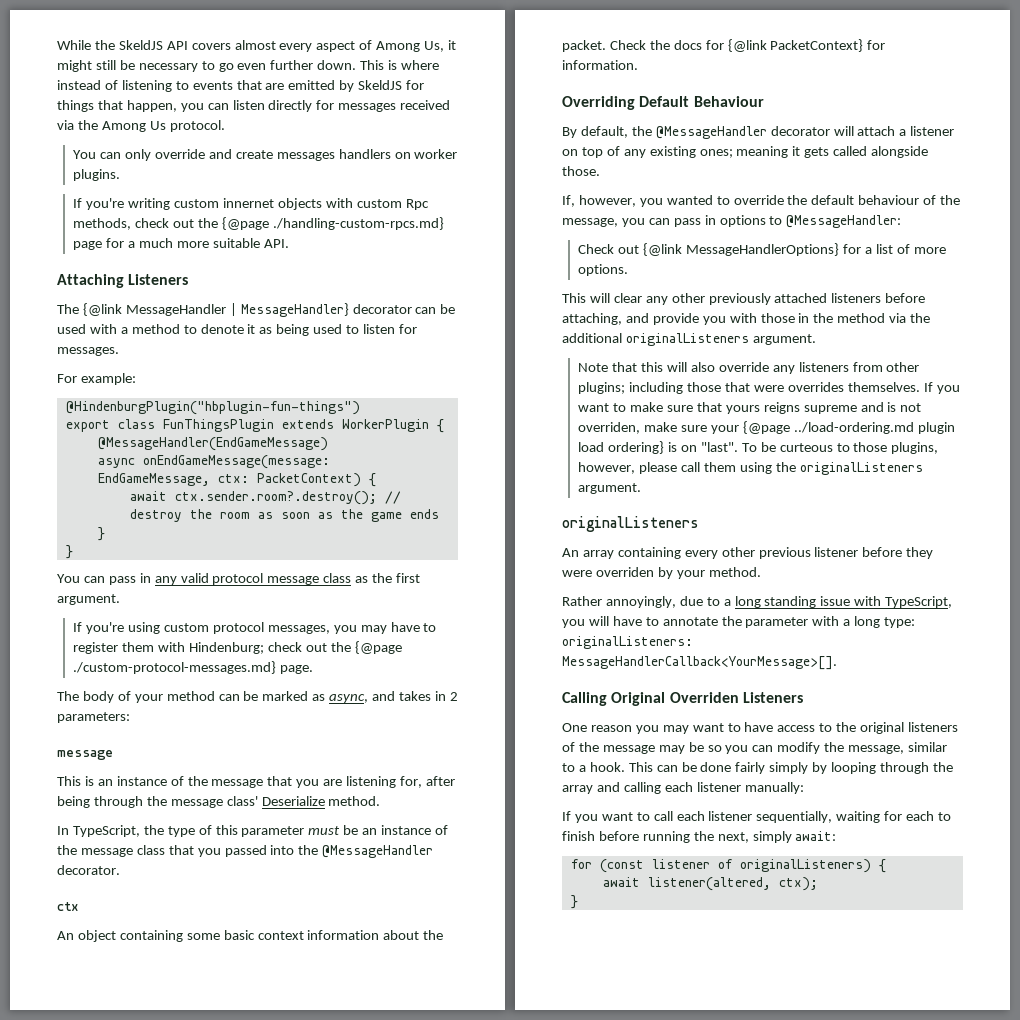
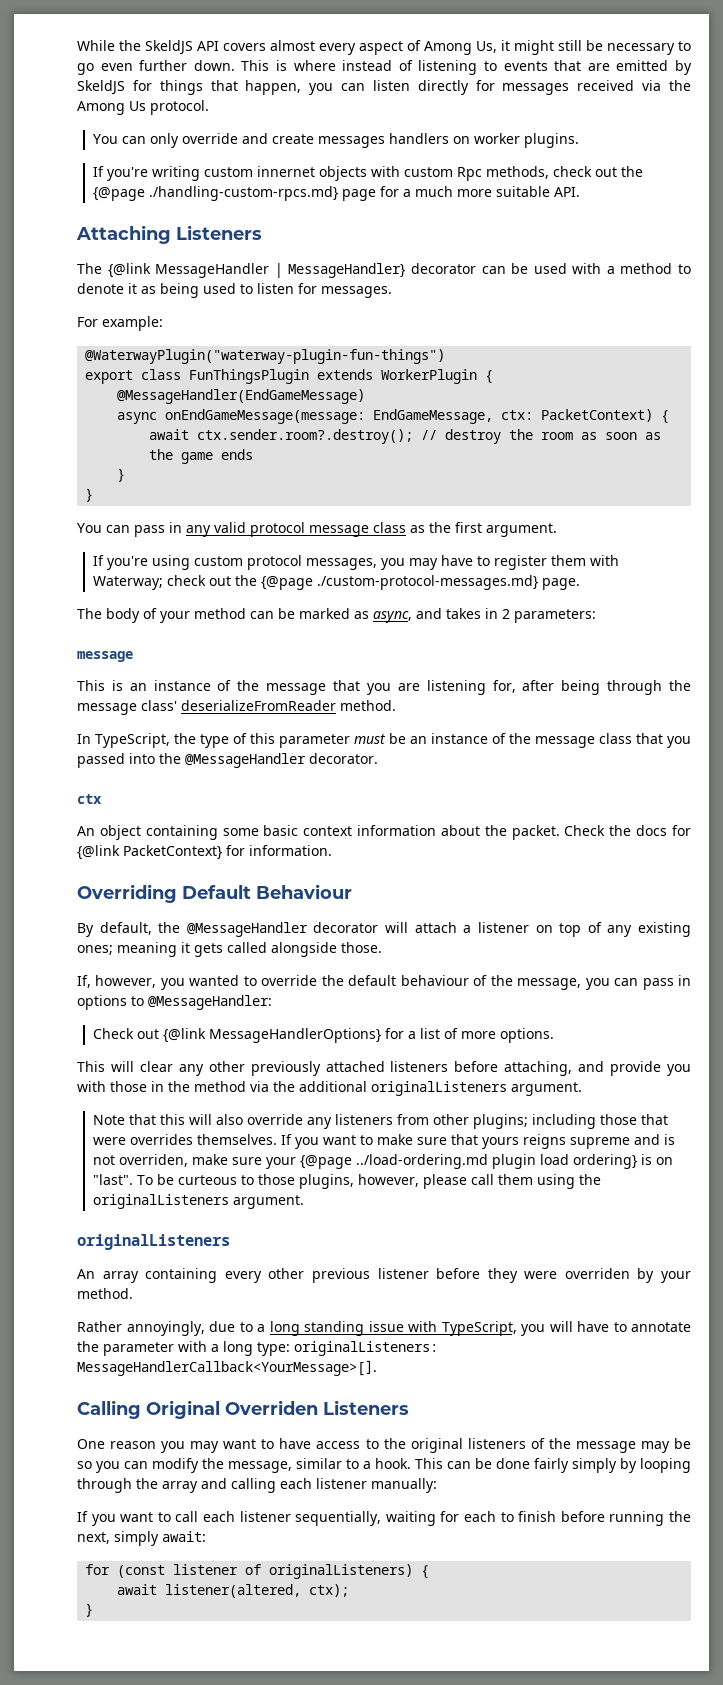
[65,401,360,415] @HindenburgPlugin("hbplugin-fun-things") -> [85,349,446,364] @WaterwayPlugin("waterway-plugin-fun-things")
[188,642,264,654] Hindenburg; -> [92,576,163,590] Waterway;
[261,796,325,806] Deserialize -> [181,700,336,711] deserializeFromReader

